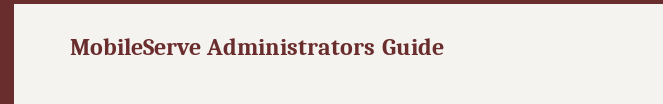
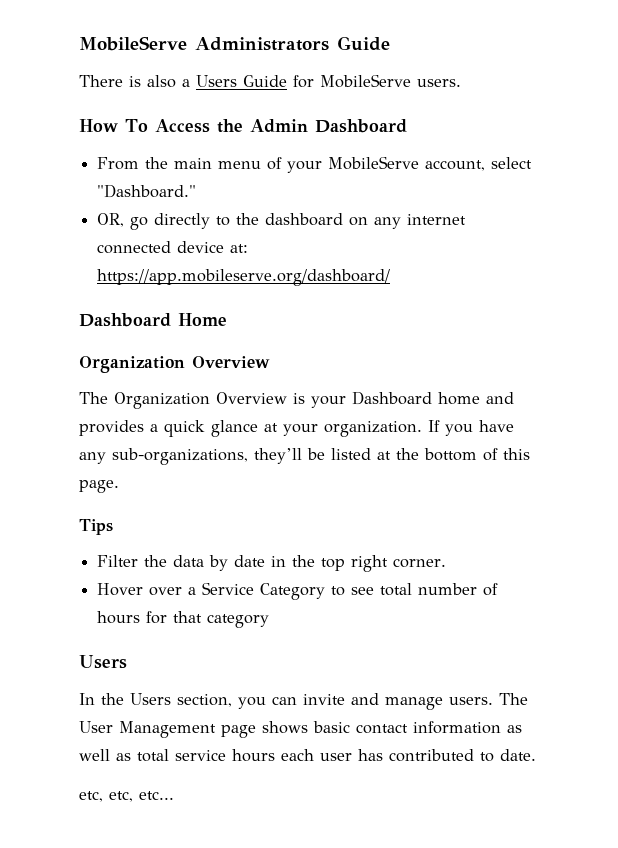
(444, 46) none -> [79,74,461,88] [79,119,407,133] [97,156,533,173] [97,184,197,198] [97,213,467,230] [97,241,249,254] [97,269,391,286] [79,313,227,327] [79,356,270,373] [79,391,514,409] [79,420,514,437] [79,448,530,465] [79,480,119,493] [79,519,113,535] [97,555,447,572] [97,582,499,600] [97,611,270,628] [79,655,127,669] [79,693,528,710] [79,721,522,738] [79,749,536,762] [79,791,174,802] // There is also a Users Guide for MobileServe users. // How To Access the Admin Dashboard // From the main menu of your MobileServe account, select "Dashboard." // OR, go directly to the dashboard on any internet connected device at: https://app.mobileserve.org/dashboard/ // Dashboard Home // Organization Overview // The Organization Overview is your Dashboard home and provides a quick glance at your organization. If you have any sub-organizations, they’ll be listed at the bottom of this page. // Tips // Filter the data by date in the top right corner. // Hover over a Service Category to see total number of hours for that category // Users // In the Users section, you can invite and manage users. The User Management page shows basic contact information as well as total service hours each user has contributed to date. // etc, etc, etc...

